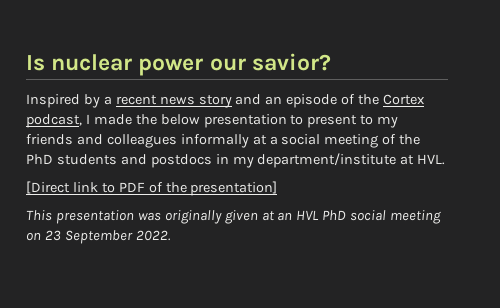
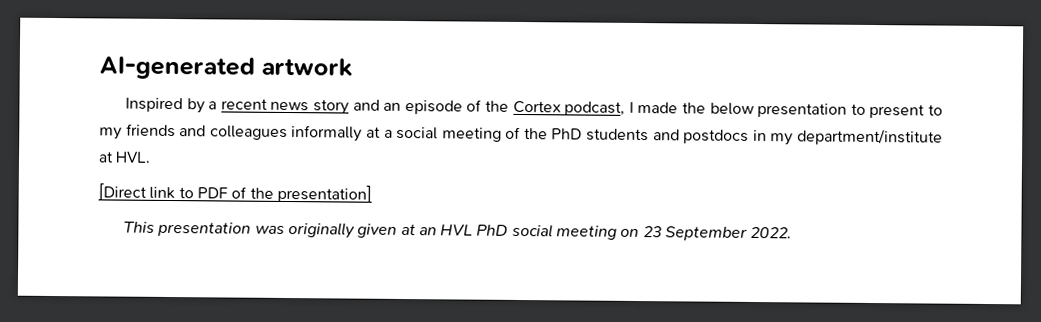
[26,53,331,76] Is nuclear power our savior? -> [99,56,353,80] AI-generated artwork

